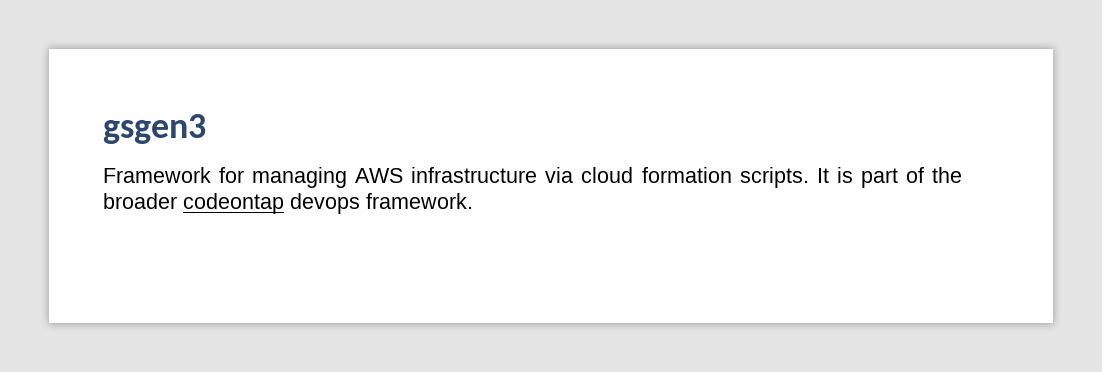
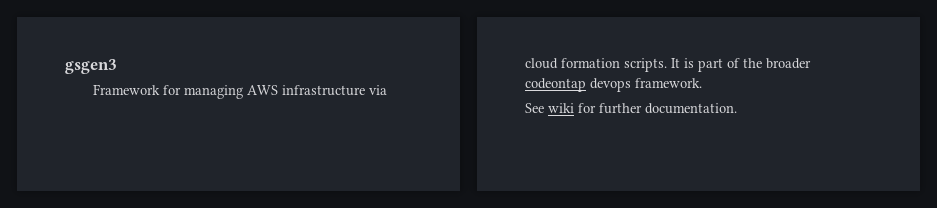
(473, 201) none -> [525,103,737,114] // See wiki for further documentation.

